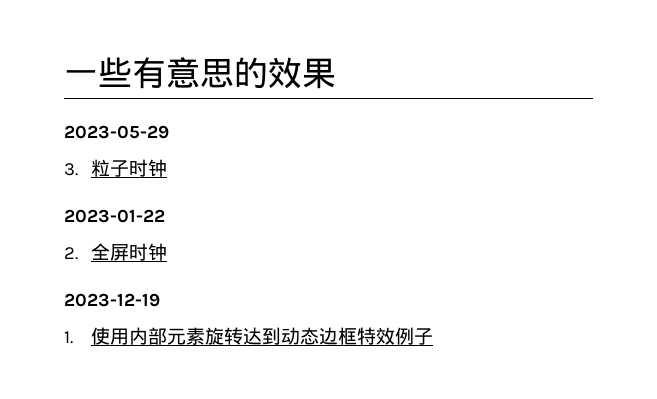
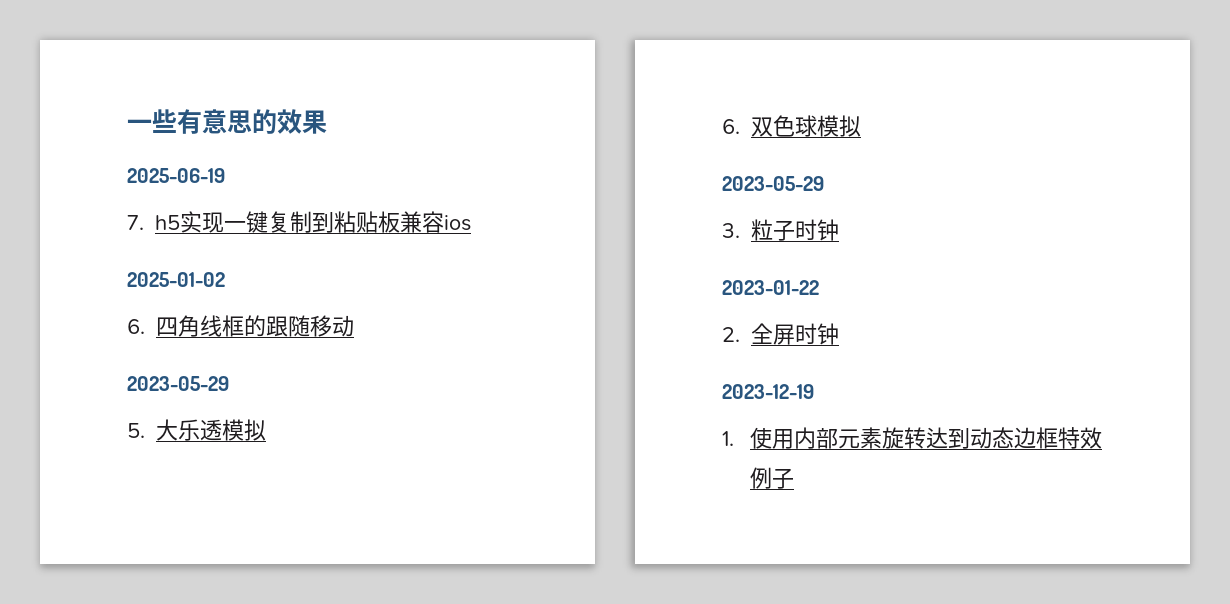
(336, 73) none -> [127,168,225,183] [127,211,471,233] [127,272,225,287] [127,315,354,337] [127,376,229,391] [127,419,266,441] [722,115,861,137] // 2025-06-19 // 7. h5实现一键复制到粘贴板兼容ios // 2025-01-02 // 6.四角线框的跟随移动 // 2023-05-29 // 5.大乐透模拟 // 6.双色球模拟

